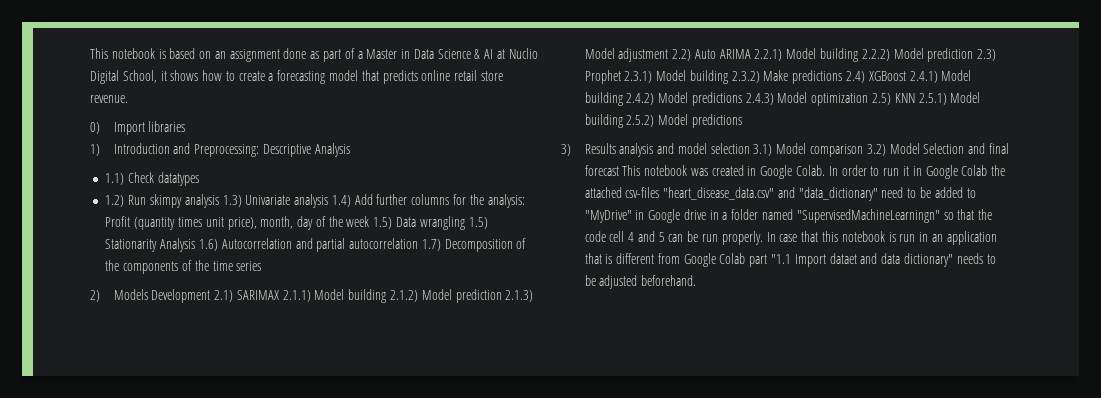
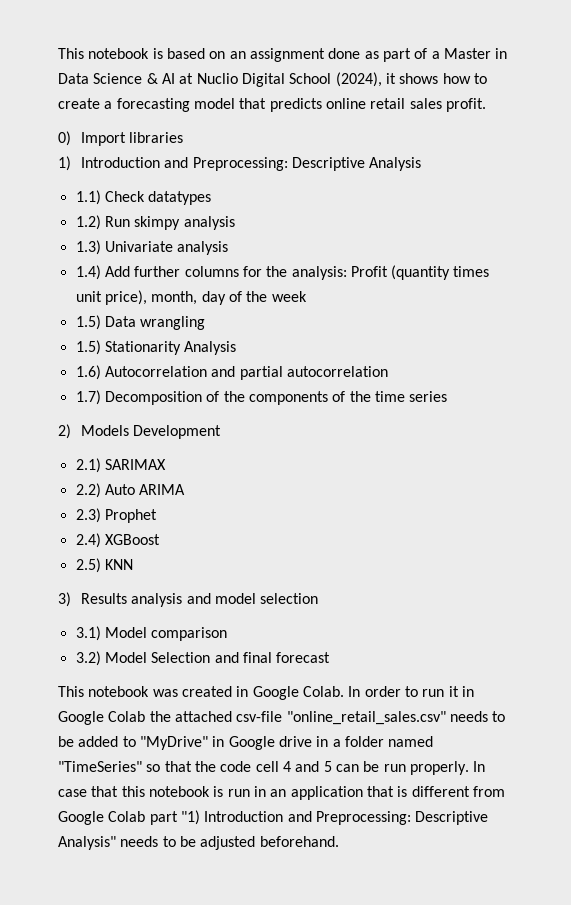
[122,70,157,83] School, -> [289,72,382,87] School (2024),
[480,71,503,81] [90,95,128,103] store revenue. -> [409,98,486,112] sales profit.
(219, 201) none -> (235, 223) //
(329, 201) none -> (229, 248) //
(370, 221) none -> (307, 296) //
(465, 223) none -> (206, 323) //
(196, 245) none -> (237, 348) //
(419, 243) none -> (388, 371) //
(211, 296) none -> (222, 432) //
[282,289,534,303] [584,48,997,62] [584,70,972,84] [584,92,981,106] [584,114,742,128] 2.1.1) Model building 2.1.2) Model prediction 2.1.3) Model adjustment 2.2) Auto ARIMA 2.2.1) Model building 2.2.2) Model prediction 2.3) Prophet 2.3.1) Model building 2.3.2) Make predictions 2.4) XGBoost 2.4.1) Model building 2.4.2) Model predictions 2.4.3) Model optimization 2.5) KNN 2.5.1) Model building 2.5.2) Model predictions -> [75,483,186,498] [75,508,157,523] [75,533,160,548] [75,558,133,573] // 2.2) Auto ARIMA // 2.3) Prophet // 2.4) XGBoost // 2.5) KNN
(750, 148) none -> (319, 598) //
(864, 150) none -> (228, 634) //
(619, 170) none -> (331, 657) //
[625,187,904,201] csv-files "heart_disease_data.csv" and "data_dictionary" need -> [236,711,488,725] csv-file "online_retail_sales.csv" needs
[796,209,940,223] "SupervisedMachineLearningn" -> [58,761,142,772] "TimeSeries"
[771,253,953,267] "1.1 Import dataet and data dictionary" -> [180,810,489,825] [58,836,116,850] "1) Introduction and Preprocessing: Descriptive Analysis"

